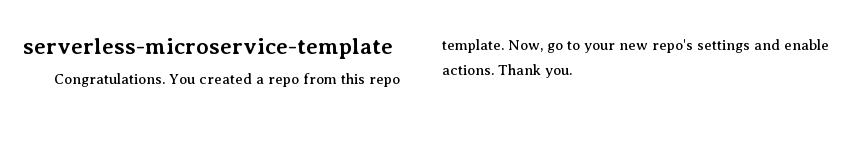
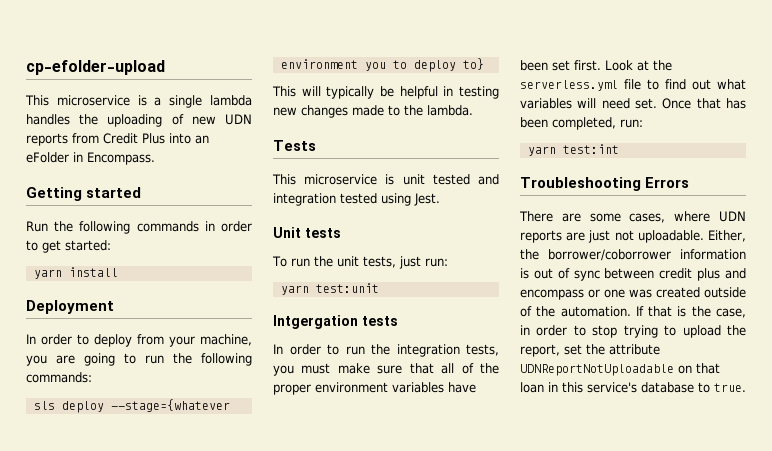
[23,38,393,59] [54,73,401,87] [442,39,829,53] [442,64,572,78] serverless-microservice-template // Congratulations. You created a repo from this repo template. Now, go to your new repo's settings and enable actions. Thank you. -> [26,60,165,75] [25,95,253,108] [26,114,252,127] [26,133,209,146] [26,152,155,165] [26,187,142,201] [26,221,252,234] [26,240,111,253] [33,267,118,279] [26,300,114,314] [26,334,252,347] [26,353,252,366] [26,372,92,383] [33,399,230,413] [280,58,484,72] [272,86,499,99] [273,105,473,118] [273,140,316,151] [272,174,499,185] [273,193,440,206] [273,227,341,238] [272,256,448,269] [280,283,379,295] [273,315,398,329] [273,344,499,357] [273,363,499,376] [273,382,476,395] [520,60,672,71] [520,79,746,91] [520,98,746,109] [520,117,643,130] [527,144,619,156] [520,177,690,191] [519,211,746,223] [520,230,746,243] [520,249,746,261] [520,268,746,281] [520,287,746,300] [520,306,746,318] [520,325,746,338] [520,344,660,357] [520,363,720,376] [520,382,746,393] cp-efolder-upload // This microservice is a single lambda handles the uploading of new UDN reports from Credit Plus into an eFolder in Encompass. // Getting started // Run the following commands in order to get started: // yarn install // Deployment // In order to deploy from your machine, you are going to run the following commands: // sls deploy --stage={whatever environment you to deploy to} // This will typically be helpful in testing new changes made to the lambda. // Tests // This microservice is unit tested and integration tested using Jest. // Unit tests // To run the unit tests, just run: // yarn test:unit // Intgergation tests // In order to run the integration tests, you must make sure that all of the proper environment variables have been set first. Look at the serverless.yml file to find out what variables will need set. Once that has been completed, run: // yarn test:int // Troubleshooting Errors // There are some cases, where UDN reports are just not uploadable. Either, the borrower/coborrower information is out of sync between credit plus and encompass or one was created outside of the automation. If that is the case, in order to stop trying to upload the report, set the attribute UDNReportNotUploadable on that loan in this service's database to true.

